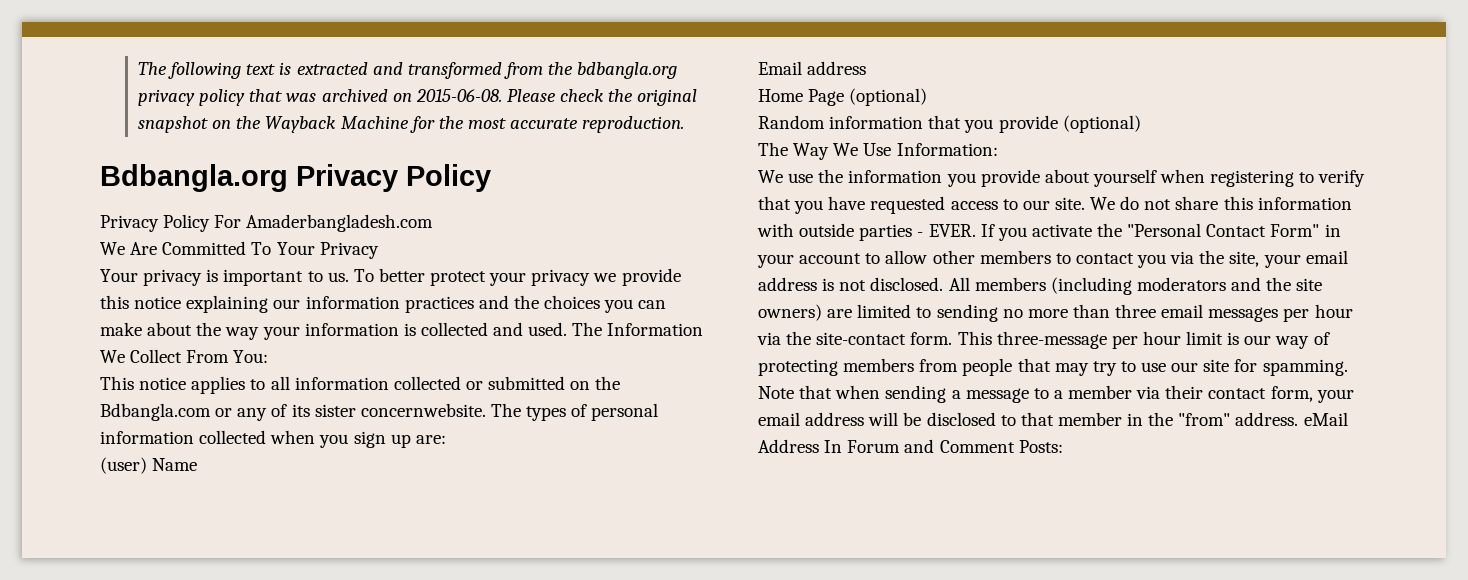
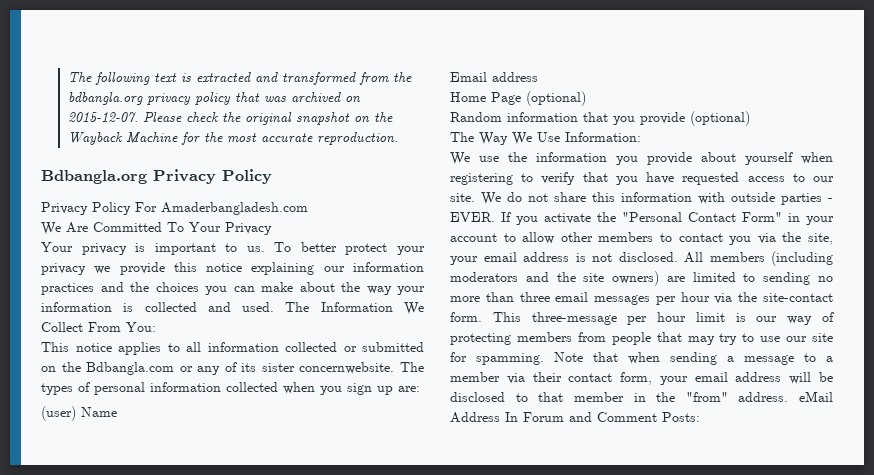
[415,89,502,102] 2015-06-08. -> [67,112,138,122] 2015-12-07.

